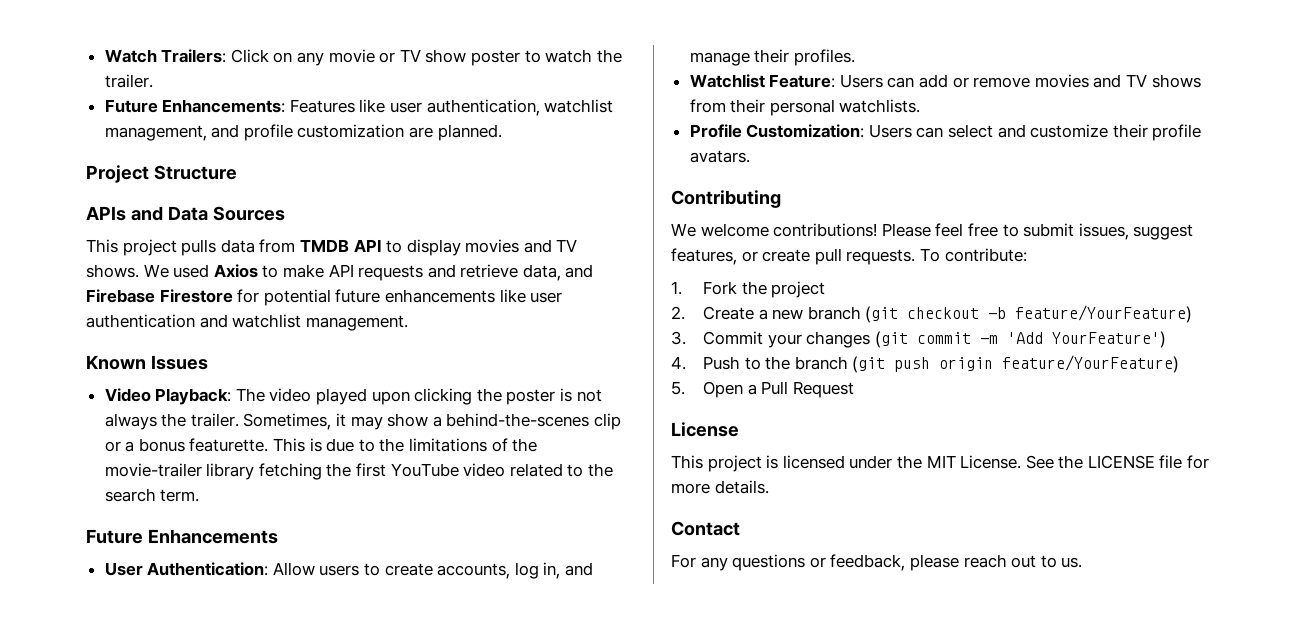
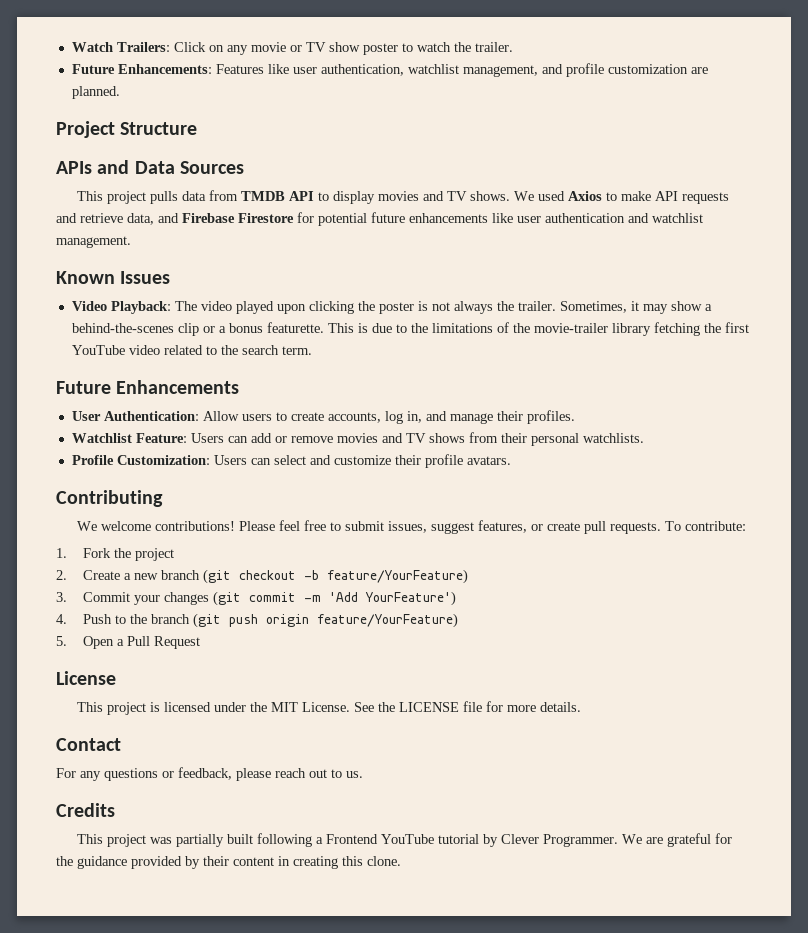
(1083, 562) none -> [56,803,115,817] [76,833,732,847] [56,856,401,869] // Credits // This project was partially built following a Frontend YouTube tutorial by Clever Programmer. We are grateful for the guidance provided by their content in creating this clone.

